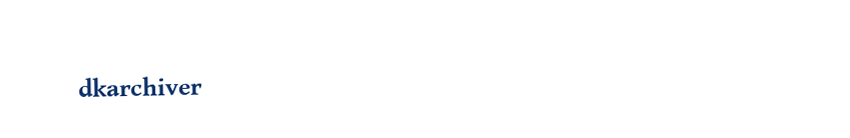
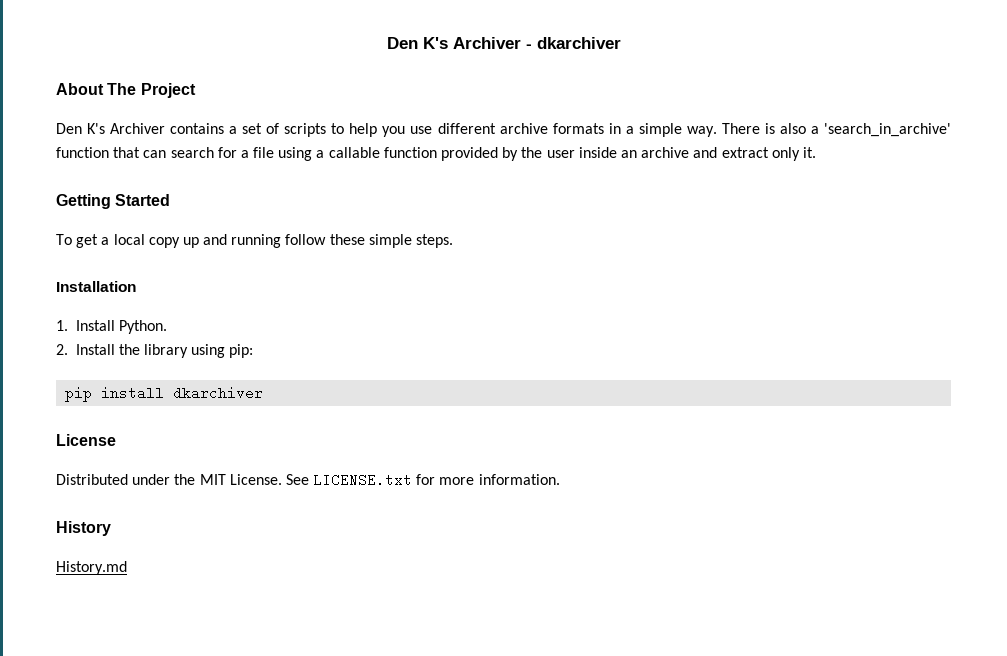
[78,75,203,98] dkarchiver -> [386,37,621,49] [56,83,196,98] [56,123,952,137] [56,147,816,161] [56,194,171,209] [56,234,454,248] [56,281,136,292] [56,320,167,334] [56,344,254,358] [65,386,264,402] [56,434,116,446] [56,473,560,487] [56,521,111,536] [56,561,127,575] Den K's Archiver - dkarchiver // About The Project // Den K's Archiver contains a set of scripts to help you use different archive formats in a simple way. There is also a 'search_in_archive' function that can search for a file using a callable function provided by the user inside an archive and extract only it. // Getting Started // To get a local copy up and running follow these simple steps. // Installation // 1. Install Python. // 2. Install the library using pip: // pip install dkarchiver // License // Distributed under the MIT License. See LICENSE.txt for more information. // History // History.md

